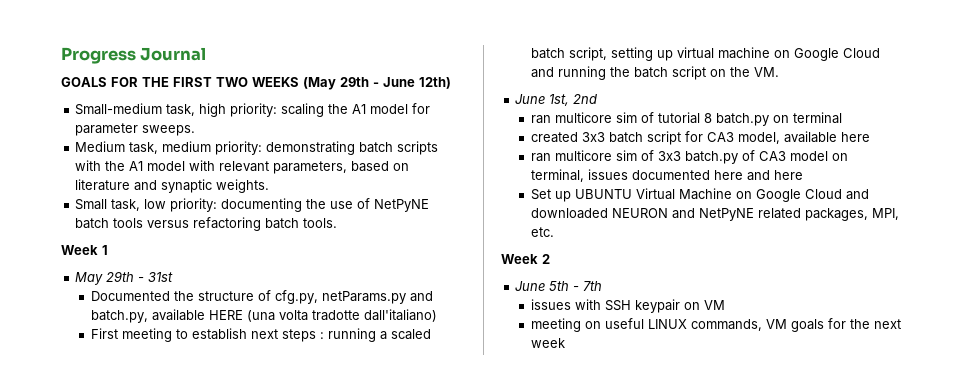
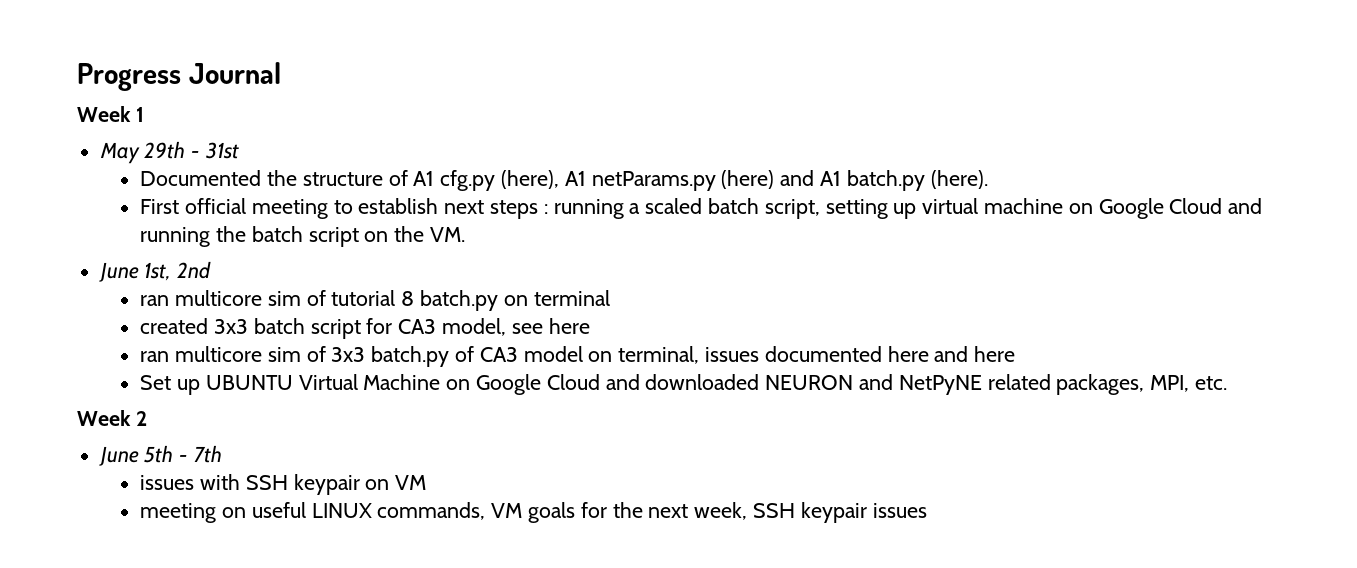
[61,77,451,90] [75,103,431,117] [75,123,196,136] [75,141,439,155] [75,160,410,174] [75,179,270,193] [75,198,430,212] [75,217,338,231] // GOALS FOR THE FIRST TWO WEEKS (May 29th - June 12th) // Small-medium task, high priority: scaling the A1 model for parameter sweeps. // Medium task, medium priority: demonstrating batch scripts with the A1 model with relevant parameters, based on literature and synaptic weights. // Small task, low priority: documenting the use of NetPyNE batch tools versus refactoring batch tools. -> (281, 73) none
[274,290,433,304] [90,309,437,323] cfg.py, netParams.py and batch.py, available HERE (una volta tradotte dall'italiano) -> [413,170,988,191] A1 cfg.py (here), A1 netParams.py (here) and A1 batch.py (here).
(118, 333) none -> [184,198,246,214] official
[783,131,837,143] available -> [511,323,543,334] see
[530,338,565,348] week -> [694,502,927,523] week, SSH keypair issues

